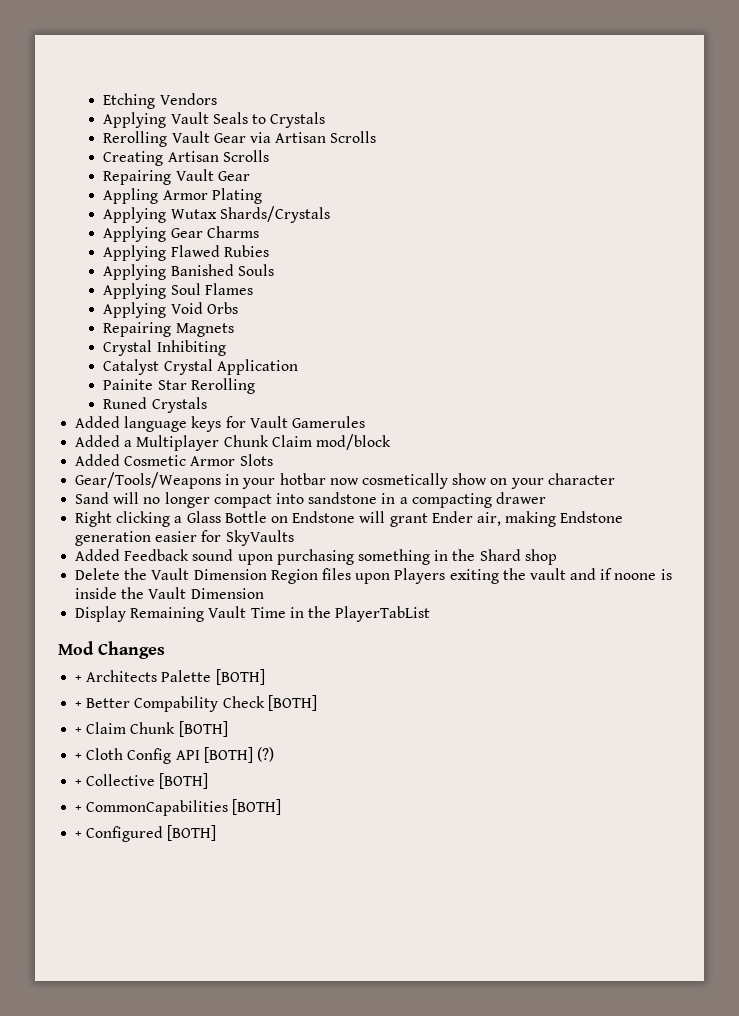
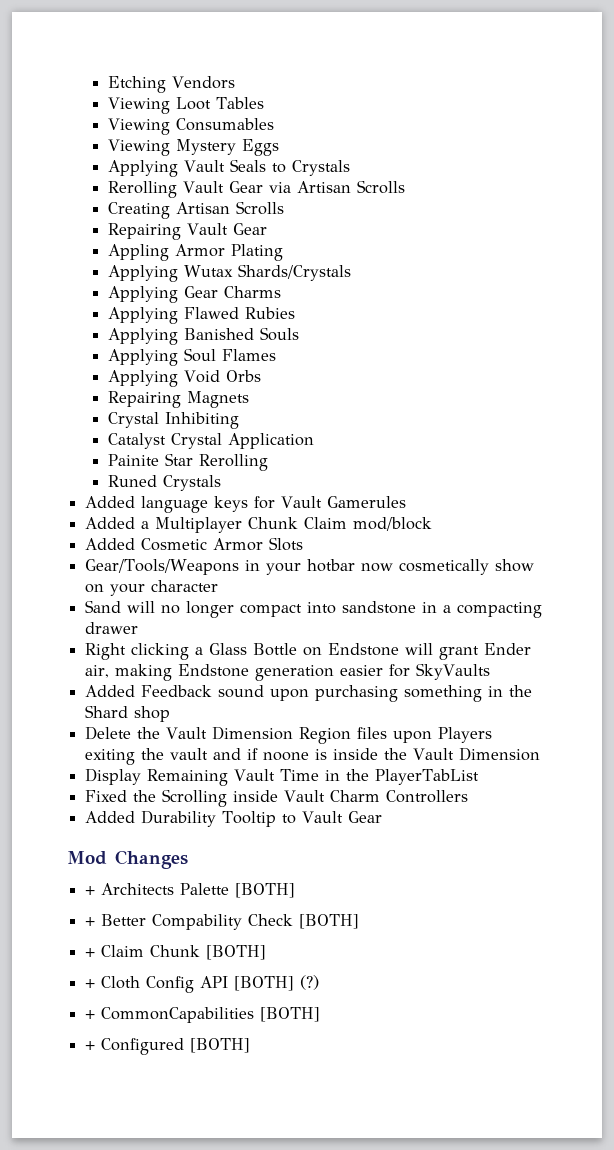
(217, 99) none -> [107,97,264,114] [107,118,274,135] [107,139,279,156] // Viewing Loot Tables // Viewing Consumables // Viewing Mystery Eggs
(431, 614) none -> [85,789,469,807] [85,810,383,827] // Fixed the Scrolling inside Vault Charm Controllers // Added Durability Tooltip to Vault Gear
[75,773,209,789] // + Collective [BOTH] -> (320, 982) none

